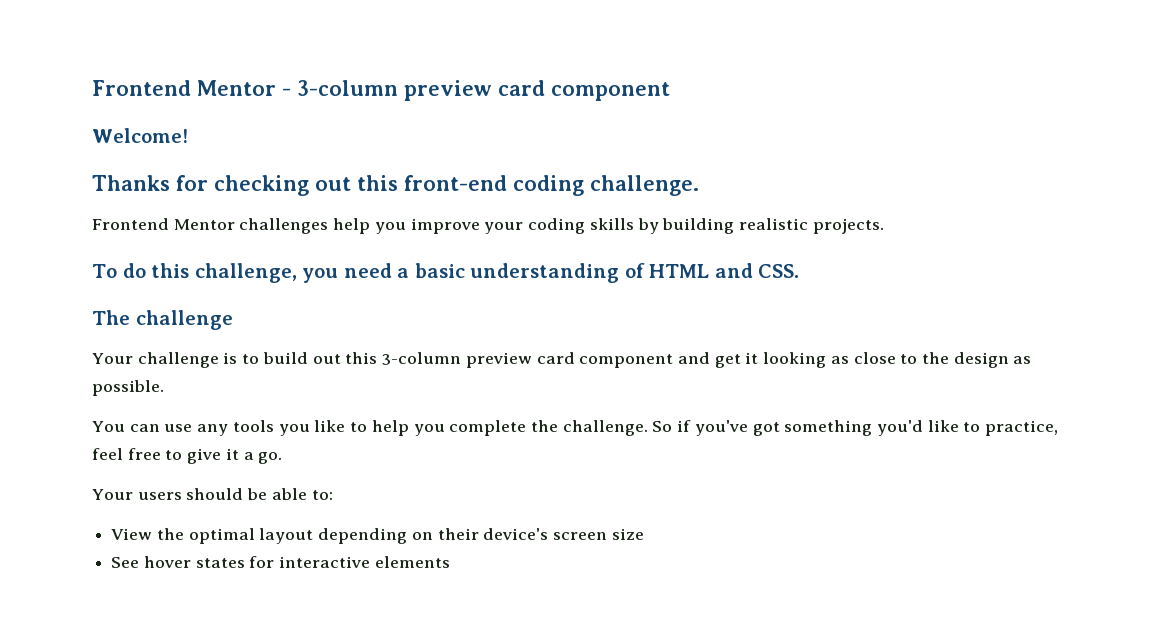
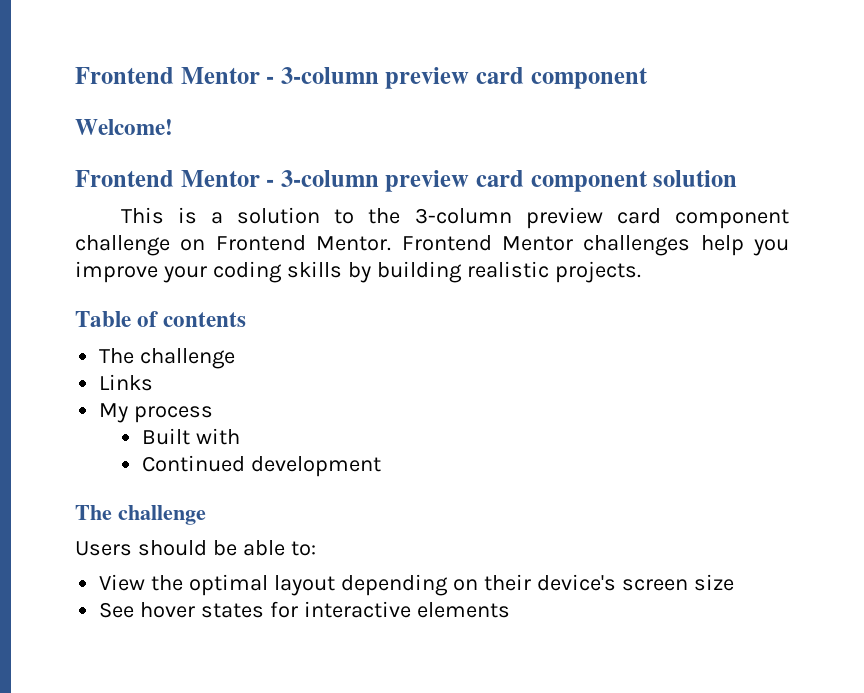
[92,175,699,196] Thanks for checking out this front-end coding challenge. // -> [75,170,738,192] [120,207,789,229] [75,235,392,256] Frontend Mentor - 3-column preview card component solution // This is a solution to the 3-column preview card component challenge on Frontend Mentor.
[92,263,800,283] [92,310,233,330] [92,352,1032,368] [92,380,164,396] [92,420,1059,436] [92,448,283,464] [92,489,182,500] To do this challenge, you need a basic understanding of HTML and CSS. // The challenge // Your challenge is to build out this 3-column preview card component and get it looking as close to the design as possible. // You can use any tools you like to help you complete the challenge. So if you've got something you'd like to practice, feel free to give it a go. // Your users -> [75,311,247,327] [99,348,236,369] [99,374,154,391] [99,403,214,423] [141,428,240,445] [141,455,381,477] [75,505,206,525] [75,541,132,556] Table of contents // The challenge // Links // My process // Built with // Continued development // The challenge // Users

